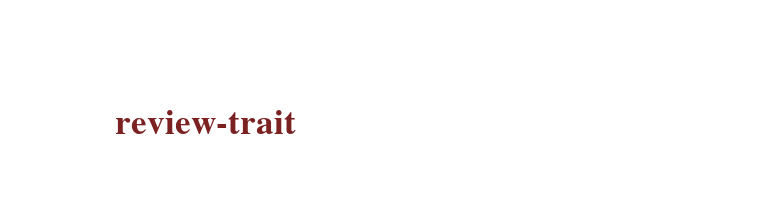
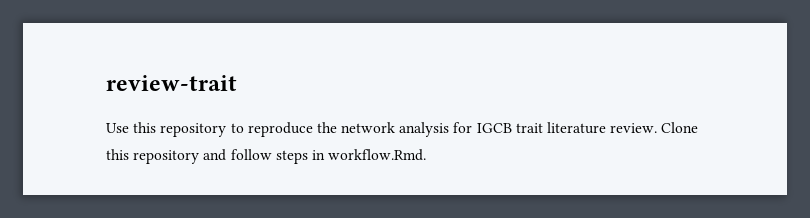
(296, 122) none -> [106,122,699,137] [106,149,427,164] // Use this repository to reproduce the network analysis for IGCB trait literature review. Clone this repository and follow steps in workflow.Rmd.

